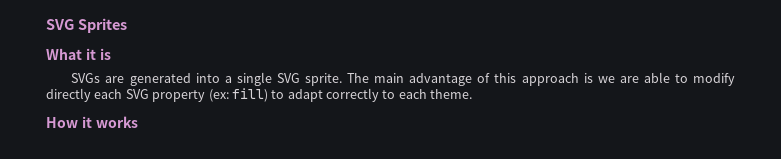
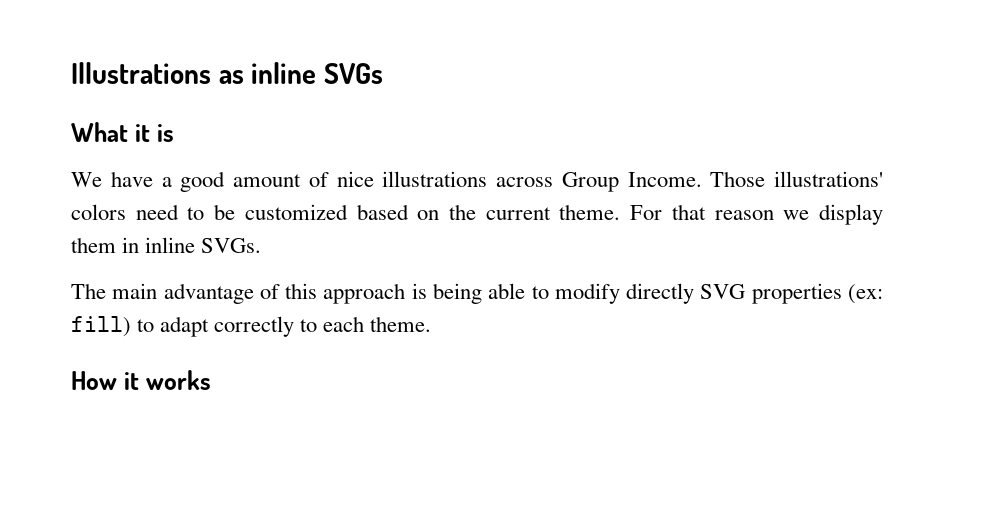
[46,18,127,33] SVG Sprites -> [71,62,384,84] Illustrations as inline SVGs
[71,72,342,86] SVGs are generated into a single SVG sprite. -> [71,171,883,192] [71,204,883,225] [71,237,262,253] We have a good amount of nice illustrations across Group Income. Those illustrations' colors need to be customized based on the current theme. For that reason we display them in inline SVGs. //
[597,76,639,83] we are -> [432,283,482,304] being
[94,89,206,102] each SVG property -> [700,283,842,304] SVG properties

